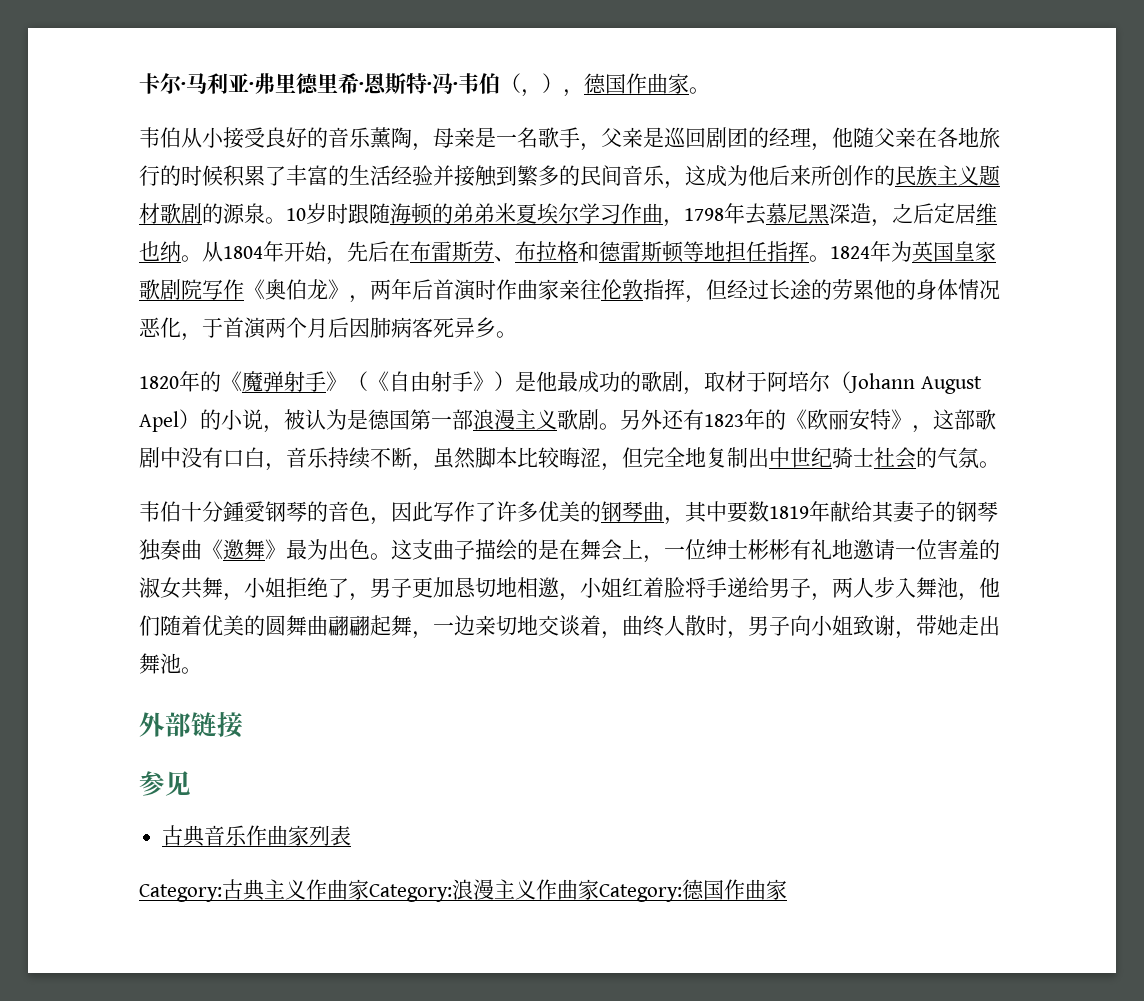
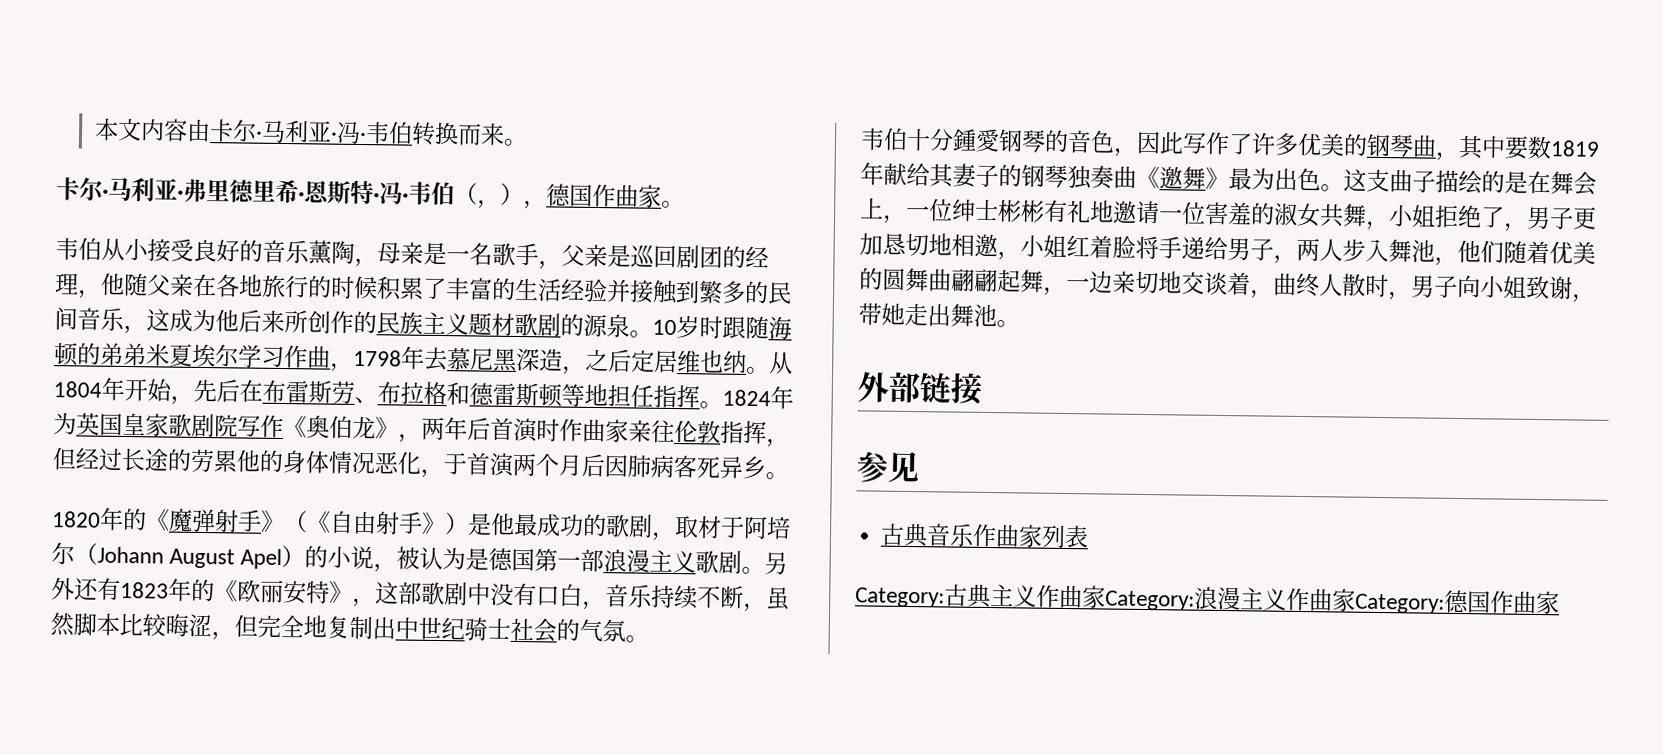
(139, 83) none -> [93,117,528,147] 本文内容由卡尔·马利亚·冯·韦伯转换而来。 //

